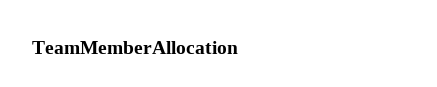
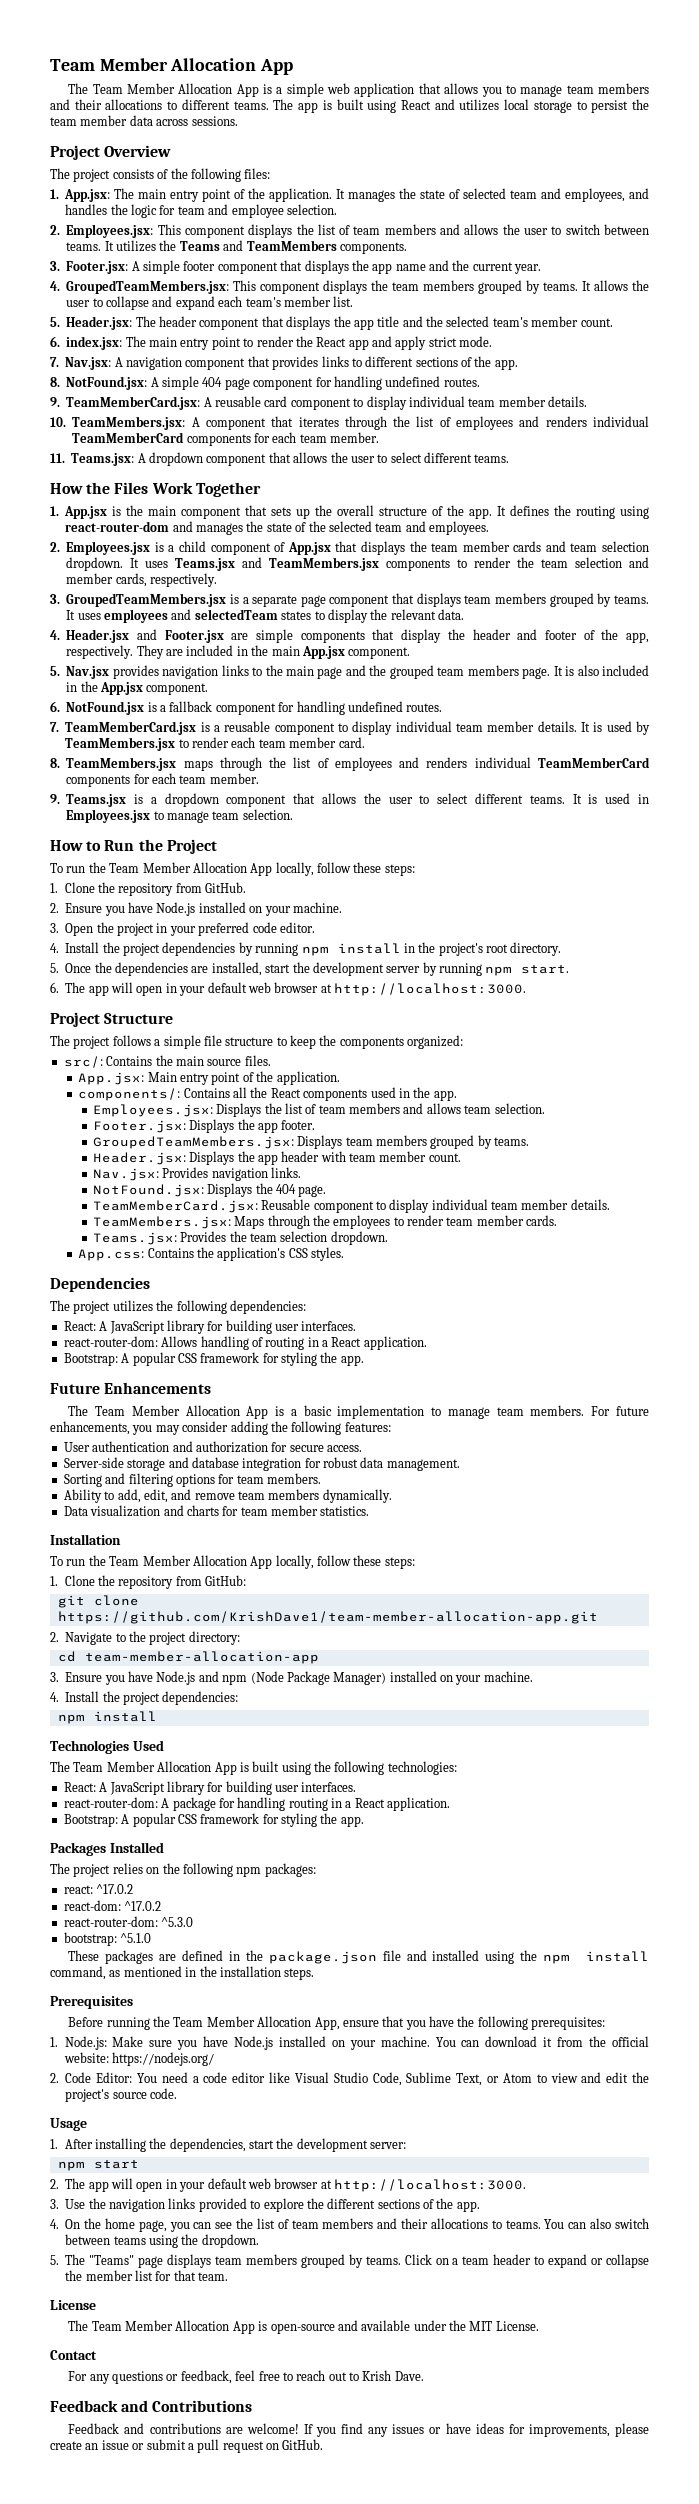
[32,41,238,54] TeamMemberAllocation -> [50,58,294,75] [68,83,649,97] [50,99,649,113] [50,115,238,126] [50,145,172,160] [50,168,271,182] [50,188,650,202] [65,204,337,218] [50,224,649,238] [66,240,407,254] [50,260,542,274] [50,280,649,294] [66,296,354,310] [50,316,613,330] [50,336,493,350] [50,356,518,370] [50,376,480,390] [50,396,587,410] [50,416,649,430] [72,432,380,446] [50,452,510,466] [50,482,261,497] [50,505,649,519] [65,521,489,535] [50,541,649,555] [66,557,649,571] [66,573,217,587] [50,593,649,607] [66,609,464,623] [50,629,649,643] [66,645,411,659] [50,665,649,679] [66,681,209,695] [50,701,443,715] [50,721,650,735] [65,737,365,751] [50,757,650,771] [66,773,259,787] [50,793,649,807] [66,809,293,823] [50,839,217,854] [50,862,415,876] [50,882,247,896] [50,902,342,916] [50,922,315,936] [50,942,562,956] [50,962,570,976] [50,982,526,996] [50,1012,174,1027] [50,1035,464,1049] [63,1055,271,1068] [78,1071,340,1085] [78,1087,457,1101] [92,1103,545,1117] [92,1119,316,1133] [92,1135,530,1149] [92,1151,461,1165] [92,1167,301,1181] [92,1183,327,1197] [92,1199,610,1213] [92,1215,558,1229] [92,1231,388,1245] [78,1247,345,1261] [50,1277,150,1292] [50,1300,306,1314] [63,1320,357,1334] [63,1336,427,1350] [63,1352,364,1366] [50,1382,212,1394] [68,1405,649,1419] [50,1421,391,1435] [63,1441,362,1453] [63,1457,460,1471] [63,1473,321,1487] [63,1489,392,1503] [63,1505,370,1517] [50,1534,121,1545] [50,1555,415,1569] [50,1575,247,1589] [57,1595,139,1608] [57,1611,598,1624] [50,1631,240,1645] [57,1651,319,1664] [50,1671,533,1685] [50,1691,239,1705] [57,1711,157,1724] [50,1740,164,1754] [50,1761,457,1775] [63,1781,357,1795] [63,1797,451,1811] [63,1813,364,1827] [50,1842,164,1856] [50,1863,316,1877] [63,1884,134,1894] [63,1900,162,1911] [63,1916,194,1927] [63,1932,152,1946] [68,1950,650,1964] [50,1966,315,1980] [50,1996,133,2009] [68,2016,606,2030] [50,2036,649,2050] [63,2052,214,2066] [50,2072,649,2086] [65,2088,177,2102] [50,2118,87,2131] [50,2138,407,2152] [57,2160,139,2171] [50,2178,526,2192] [50,2198,480,2212] [50,2218,649,2232] [65,2234,259,2248] [50,2254,649,2268] [65,2270,229,2281] [50,2300,96,2310] [68,2320,539,2334] [50,2350,97,2360] [68,2370,424,2384] [50,2400,253,2412] [68,2423,650,2437] [50,2439,324,2453] Team Member Allocation App // The Team Member Allocation App is a simple web application that allows you to manage team members and their allocations to different teams. The app is built using React and utilizes local storage to persist the team member data across sessions. // Project Overview // The project consists of the following files: // 1. App.jsx: The main entry point of the application. It manages the state of selected team and employees, and handles the logic for team and employee selection. // 2. Employees.jsx: This component displays the list of team members and allows the user to switch between teams. It utilizes the Teams and TeamMembers components. // 3. Footer.jsx: A simple footer component that displays the app name and the current year. // 4. GroupedTeamMembers.jsx: This component displays the team members grouped by teams. It allows the user to collapse and expand each team's member list. // 5. Header.jsx: The header component that displays the app title and the selected team's member count. // 6. index.jsx: The main entry point to render the React app and apply strict mode. // 7. Nav.jsx: A navigation component that provides links to different sections of the app. // 8. NotFound.jsx: A simple 404 page component for handling undefined routes. // 9. TeamMemberCard.jsx: A reusable card component to display individual team member details. // 10. TeamMembers.jsx: A component that iterates through the list of employees and renders individual TeamMemberCard components for each team member. // 11. Teams.jsx: A dropdown component that allows the user to select different teams. // How the Files Work Together // 1. App.jsx is the main component that sets up the overall structure of the app. It defines the routing using react-router-dom and manages the state of the selected team and employees. // 2. Employees.jsx is a child component of App.jsx that displays the team member cards and team selection dropdown. It uses Teams.jsx and TeamMembers.jsx components to render the team selection and member cards, respectively. // 3. GroupedTeamMembers.jsx is a separate page component that displays team members grouped by teams. It uses employees and selectedTeam states to display the relevant data. // 4. Header.jsx and Footer.jsx are simple components that display the header and footer of the app, respectively. They are included in the main App.jsx component. // 5. Nav.jsx provides navigation links to the main page and the grouped team members page. It is also included in the App.jsx component. // 6. NotFound.jsx is a fallback component for handling undefined routes. // 7. TeamMemberCard.jsx is a reusable component to display individual team member details. It is used by TeamMembers.jsx to render each team member card. // 8. TeamMembers.jsx maps through the list of employees and renders individual TeamMemberCard components for each team member. // 9. Teams.jsx is a dropdown component that allows the user to select different teams. It is used in Employees.jsx to manage team selection. // How to Run the Project // To run the Team Member Allocation App locally, follow these steps: // 1. Clone the repository from GitHub. // 2. Ensure you have Node.js installed on your machine. // 3. Open the project in your preferred code editor. // 4. Install the project dependencies by running npm install in the project's root directory. // 5. Once the dependencies are installed, start the development server by running npm start. // 6. The app will open in your default web browser at http://localhost:3000. // Project Structure // The project follows a simple file structure to keep the components organized: // src/: Contains the main source files. // App.jsx: Main entry point of the application. // components/: Contains all the React components used in the app. // Employees.jsx: Displays the list of team members and allows team selection. // Footer.jsx: Displays the app footer. // GroupedTeamMembers.jsx: Displays team members grouped by teams. // Header.jsx: Displays the app header with team member count. // Nav.jsx: Provides navigation links. // NotFound.jsx: Displays the 404 page. // TeamMemberCard.jsx: Reusable component to display individual team member details. // TeamMembers.jsx: Maps through the employees to render team member cards. // Teams.jsx: Provides the team selection dropdown. // App.css: Contains the application's CSS styles. // Dependencies // The project utilizes the following dependencies: // React: A JavaScript library for building user interfaces. // react-router-dom: Allows handling of routing in a React application. // Bootstrap: A popular CSS framework for styling the app. // Future Enhancements // The Team Member Allocation App is a basic implementation to manage team members. For future enhancements, you may consider adding the following features: // User authentication and authorization for secure access. // Server-side storage and database integration for robust data management. // Sorting and filtering options for team members. // Ability to add, edit, and remove team members dynamically. // Data visualization and charts for team member statistics. // Installation // To run the Team Member Allocation App locally, follow these steps: // 1. Clone the repository from GitHub: // git clone https://github.com/KrishDave1/team-member-allocation-app.git // 2. Navigate to the project directory: // cd team-member-allocation-app // 3. Ensure you have Node.js and npm (Node Package Manager) installed on your machine. // 4. Install the project dependencies: // npm install // Technologies Used // The Team Member Allocation App is built using the following technologies: // React: A JavaScript library for building user interfaces. // react-router-dom: A package for handling routing in a React application. // Bootstrap: A popular CSS framework for styling the app. // Packages Installed // The project relies on the following npm packages: // react: ^17.0.2 // react-dom: ^17.0.2 // react-router-dom: ^5.3.0 // bootstrap: ^5.1.0 // These packages are defined in the package.json file and installed using the npm install command, as mentioned in the installation steps. // Prerequisites // Before running the Team Member Allocation App, ensure that you have the following prerequisites: // 1. Node.js: Make sure you have Node.js installed on your machine. You can download it from the official website: https://nodejs.org/ // 2. Code Editor: You need a code editor like Visual Studio Code, Sublime Text, or Atom to view and edit the project's source code. // Usage // 1. After installing the dependencies, start the development server: // npm start // 2. The app will open in your default web browser at http://localhost:3000. // 3. Use the navigation links provided to explore the different sections of the app. // 4. On the home page, you can see the list of team members and their allocations to teams. You can also switch between teams using the dropdown. // 5. The "Teams" page displays team members grouped by teams. Click on a team header to expand or collapse the member list for that team. // License // The Team Member Allocation App is open-source and available under the MIT License. // Contact // For any questions or feedback, feel free to reach out to Krish Dave. // Feedback and Contributions // Feedback and contributions are welcome! If you find any issues or have ideas for improvements, please create an issue or submit a pull request on GitHub.

